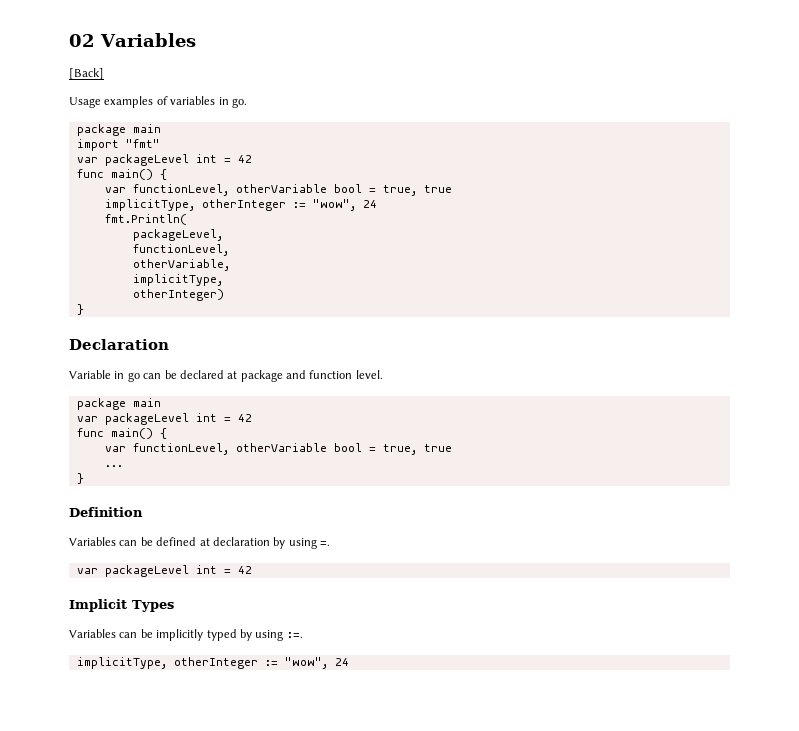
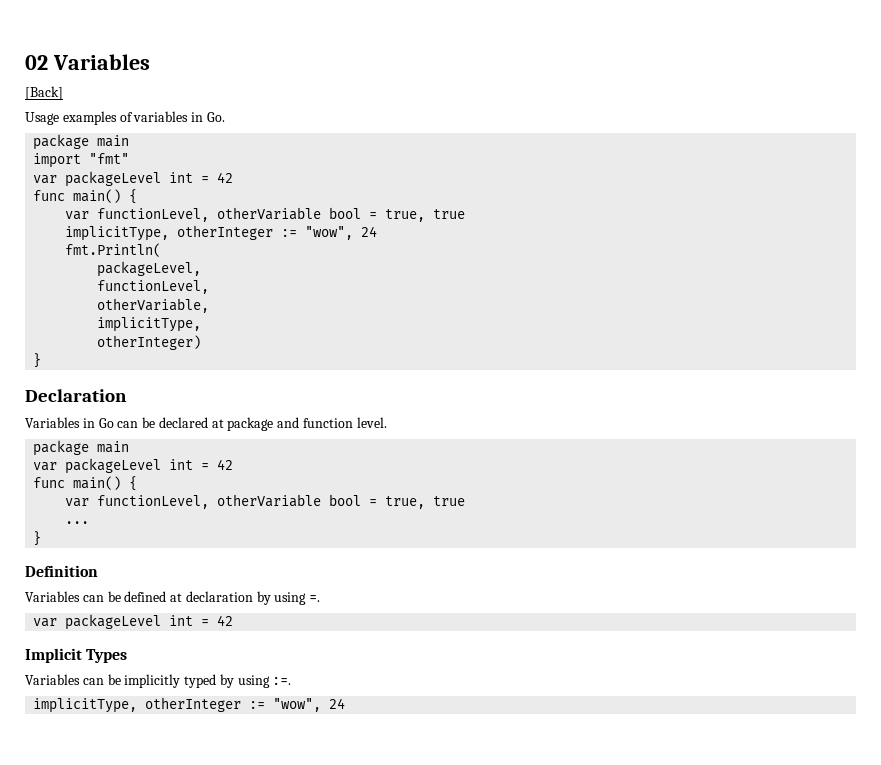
[231,98,247,108] go. -> [206,112,225,122] Go.
[69,370,140,382] Variable in go -> [25,417,114,428] Variables in Go

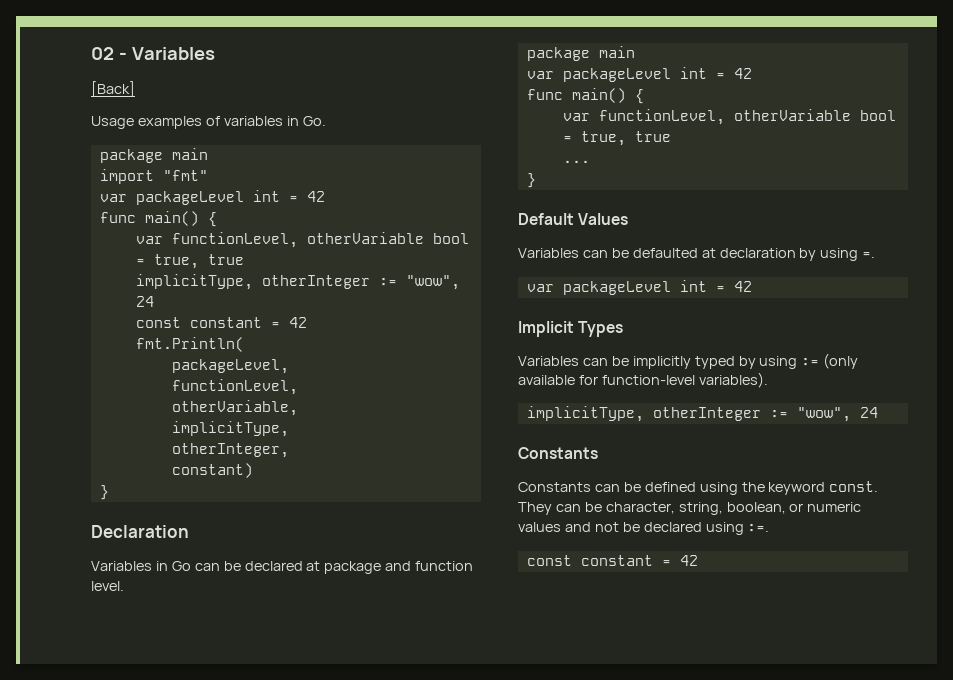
(48, 62) none -> [118,52,127,60] -
(378, 231) none -> [135,317,307,328] // const constant = 42
[97,335,202,350] otherInteger) -> [171,443,289,458] [171,463,253,478] otherInteger, // constant)
[25,565,98,577] [25,591,167,602] Definition // Variables can be defined -> [518,213,629,225] [518,248,698,258] Default Values // Variables can be defaulted
[272,677,292,685] [33,697,346,713] :=. // implicitType, otherInteger := "wow", 24 -> [801,353,859,369] [518,372,768,388] [526,406,878,422] [518,447,598,459] [518,481,879,495] [518,502,862,515] [518,522,770,535] [526,555,698,566] := (only available for function-level variables). // implicitType, otherInteger := "wow", 24 // Constants // Constants can be defined using the keyword const. They can be character, string, boolean, or numeric values and not be declared using :=. // const constant = 42

